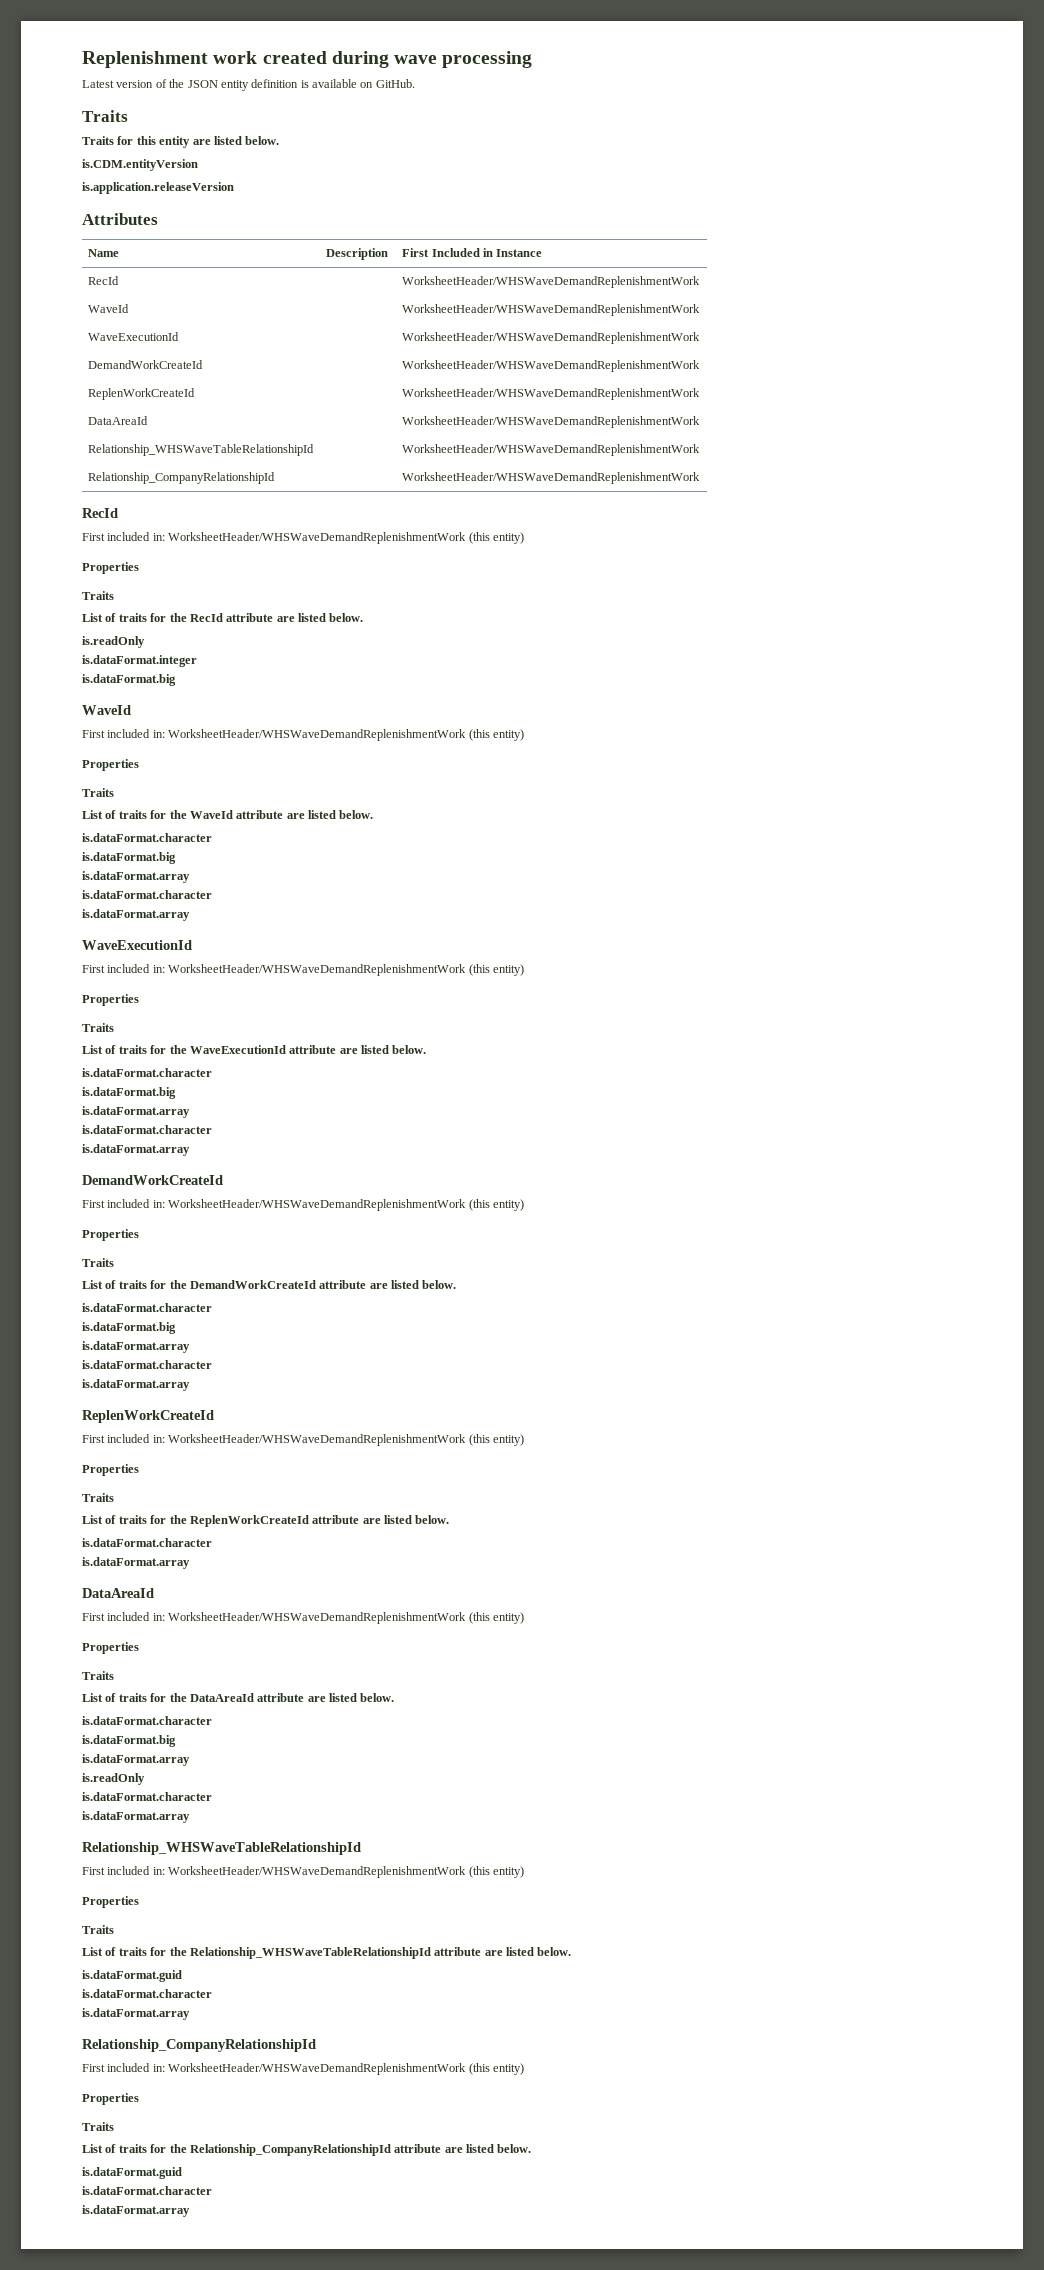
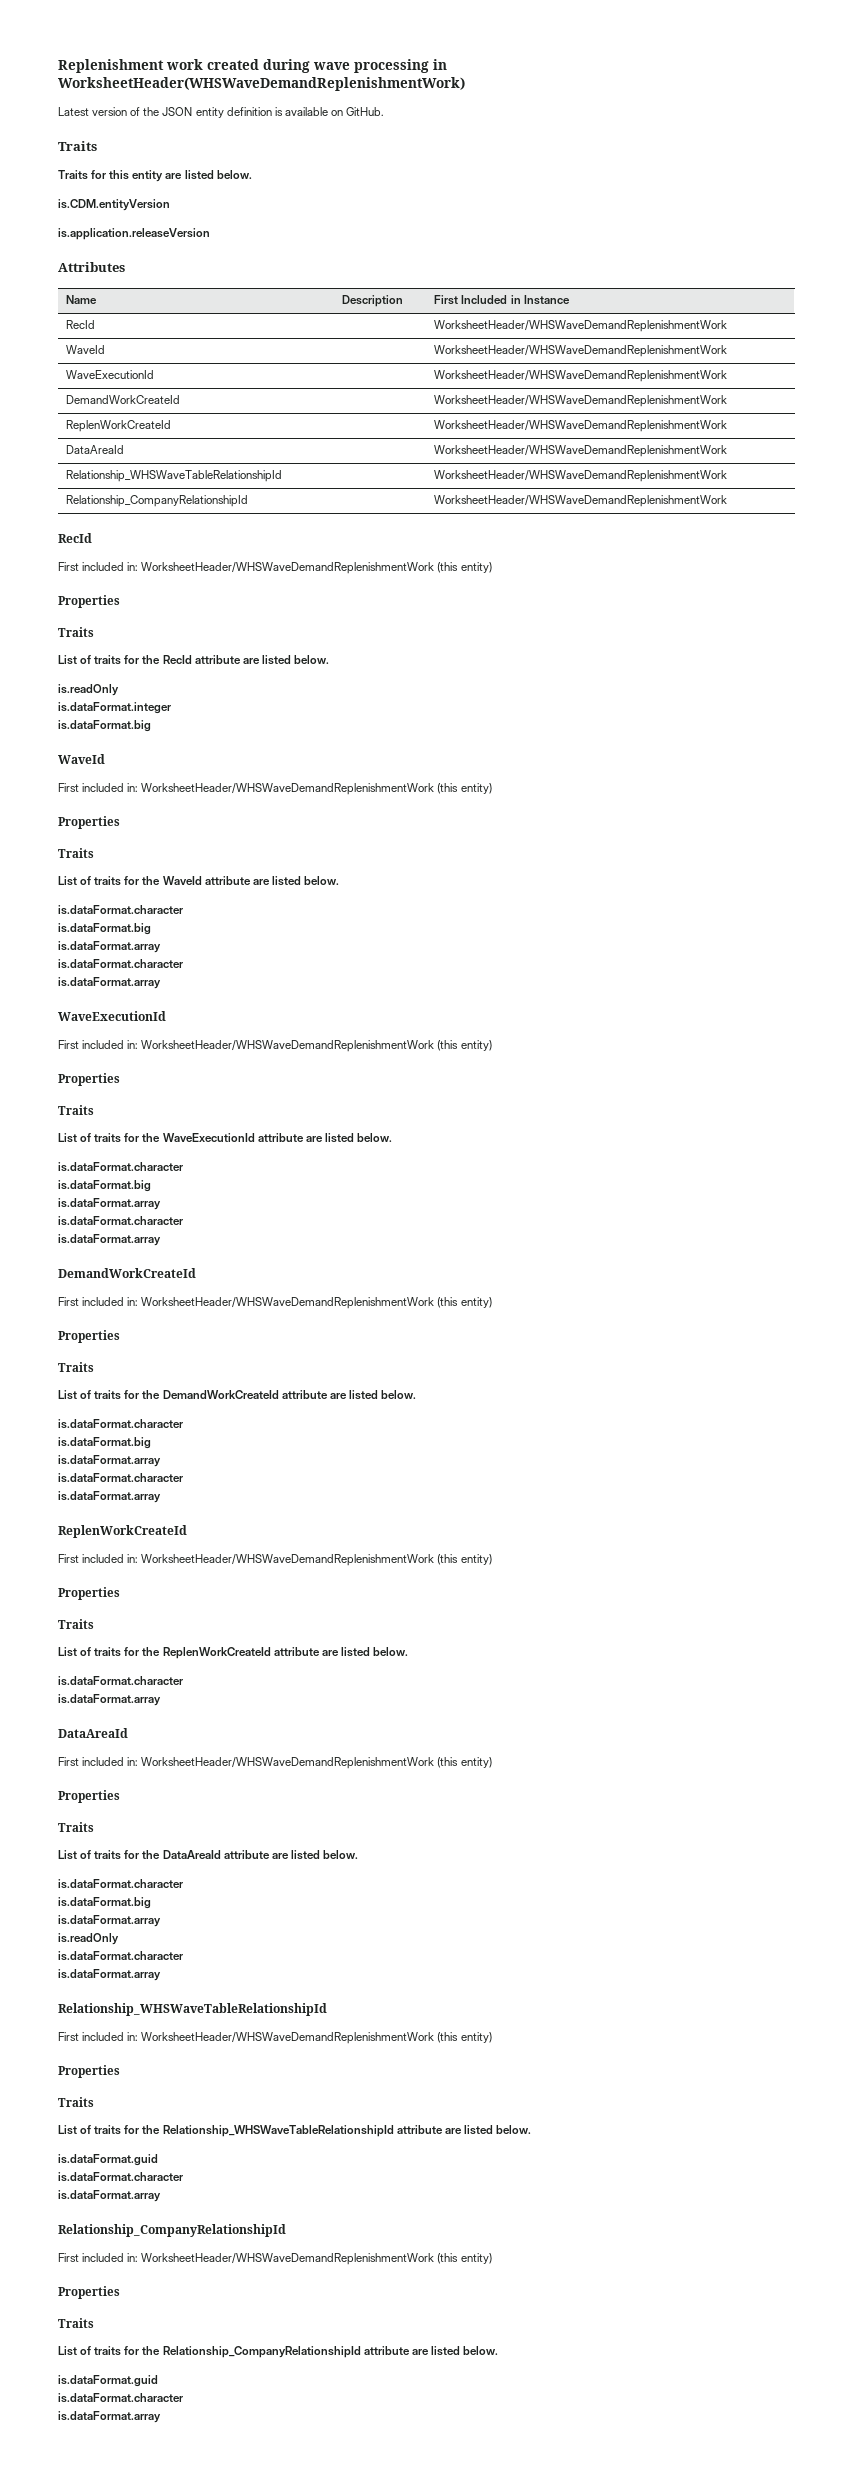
(533, 59) none -> [433,59,447,70] [58,77,465,91] in WorksheetHeader(WHSWaveDemandReplenishmentWork)

